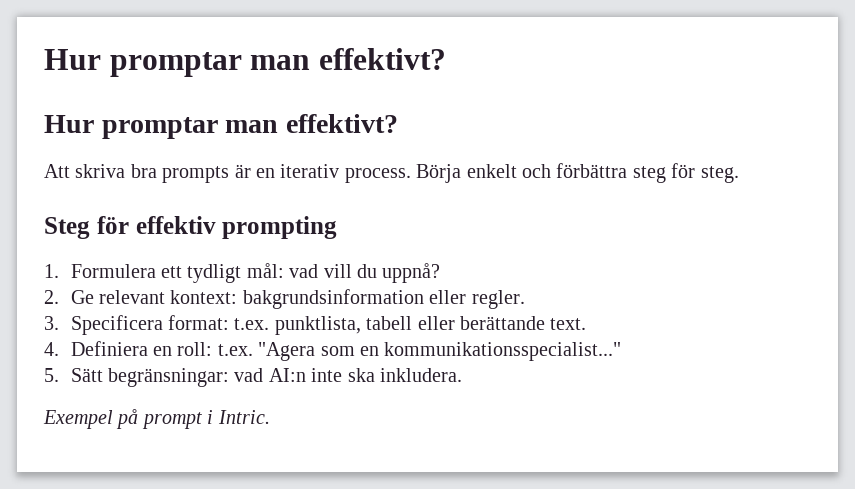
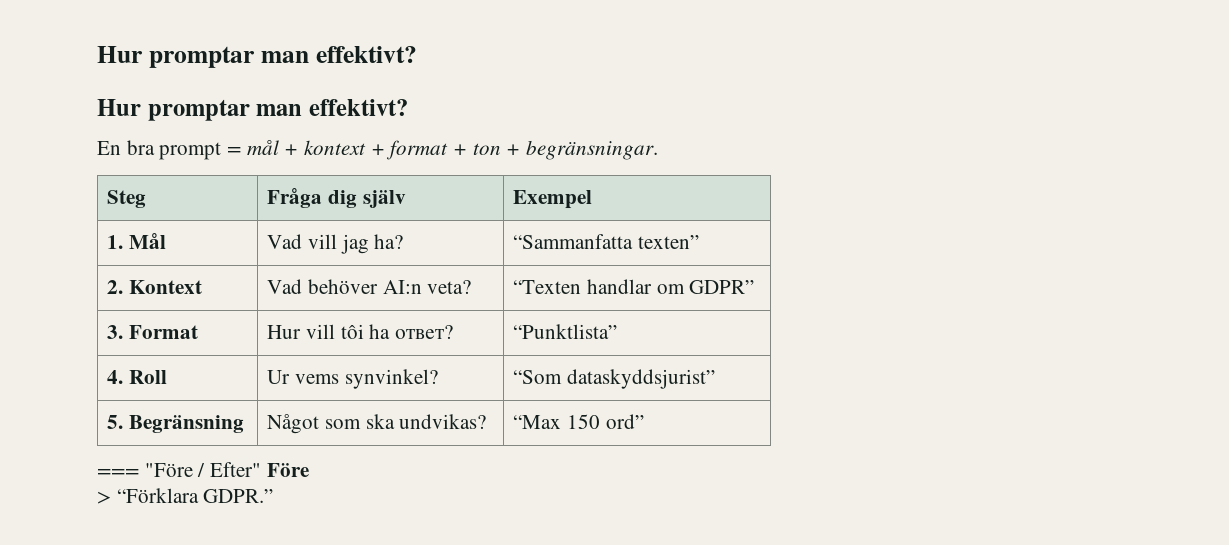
[44,163,739,183] [44,216,338,239] [44,263,441,283] [44,289,525,309] [44,315,587,335] [44,341,622,361] [44,368,462,387] [43,409,270,429] Att skriva bra prompts är en iterativ process. Börja enkelt och förbättra steg för steg. // Steg för effektiv prompting // 1. Formulera ett tydligt mål: vad vill du uppnå? // 2. Ge relevant kontext: bakgrundsinformation eller regler. // 3. Specificera format: t.ex. punktlista, tabell eller berättande text. // 4. Definiera en roll: t.ex. "Agera som en kommunikationsspecialist..." // 5. Sätt begränsningar: vad AI:n inte ska inkludera. // Exempel på prompt i Intric. -> [97,140,659,160] [107,190,147,208] [267,188,406,208] [513,190,593,209] [107,233,167,249] [267,234,404,254] [513,234,700,249] [107,280,203,294] [267,279,472,294] [513,279,755,294] [107,325,199,339] [267,324,454,339] [513,324,618,339] [107,370,168,384] [267,369,438,389] [513,369,716,389] [107,415,245,433] [267,414,487,434] [513,414,644,429] [97,462,309,477] [97,488,274,504] En bra prompt = mål + kontext + format + ton + begränsningar. // Steg | Fråga dig själv | Exempel // 1. Mål | Vad vill jag ha? | “Sammanfatta texten” // 2. Kontext | Vad behöver AI:n veta? | “Texten handlar om GDPR” // 3. Format | Hur vill tôi ha ответ? | “Punktlista” // 4. Roll | Ur vems synvinkel? | “Som dataskyddsjurist” // 5. Begränsning | Något som ska undvikas? | “Max 150 ord” // === "Före / Efter" Före // > “Förklara GDPR.”

